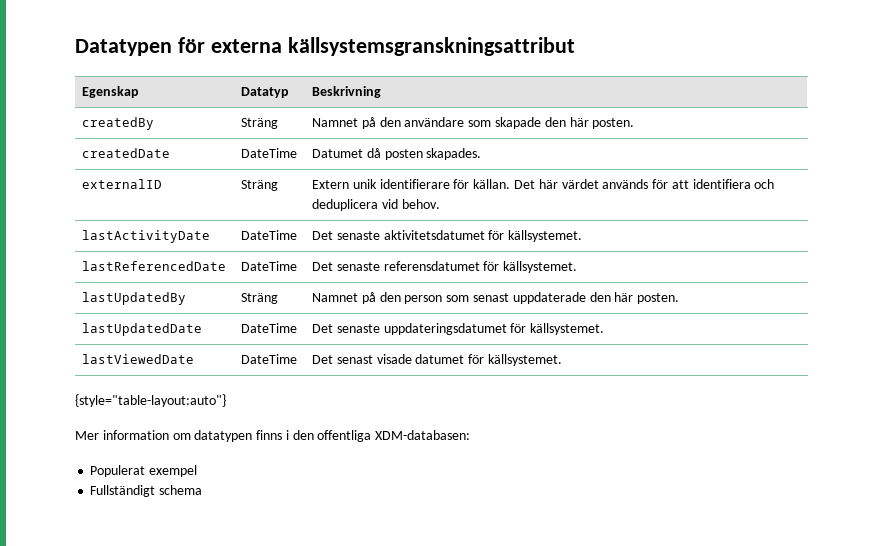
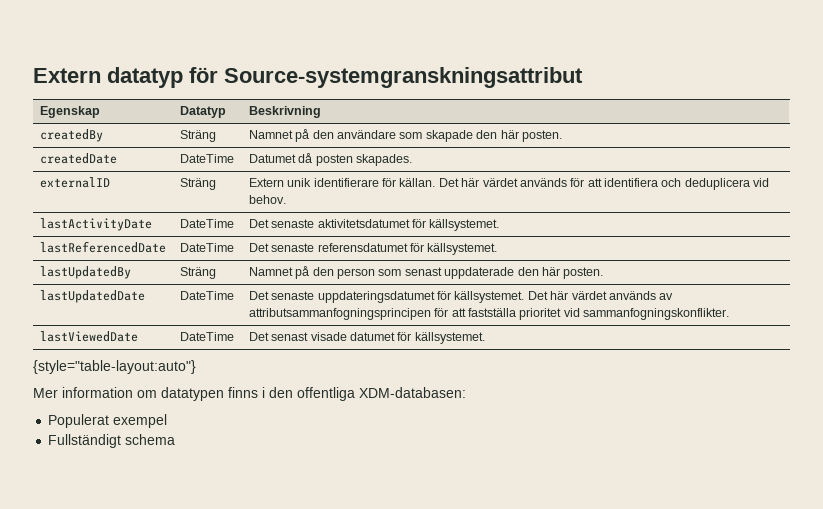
[75,37,575,56] Datatypen för externa källsystemsgranskningsattribut -> [33,67,583,88] Extern datatyp för Source-systemgranskningsattribut
(605, 329) none -> [527,291,674,300] [248,308,730,320] Det här värdet används av attributsammanfogningsprincipen för att fastställa prioritet vid sammanfogningskonflikter.

